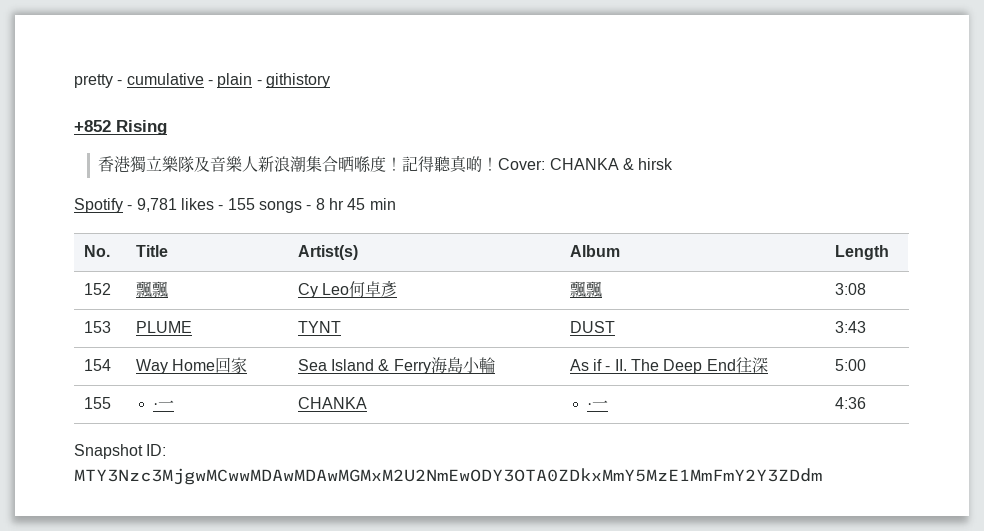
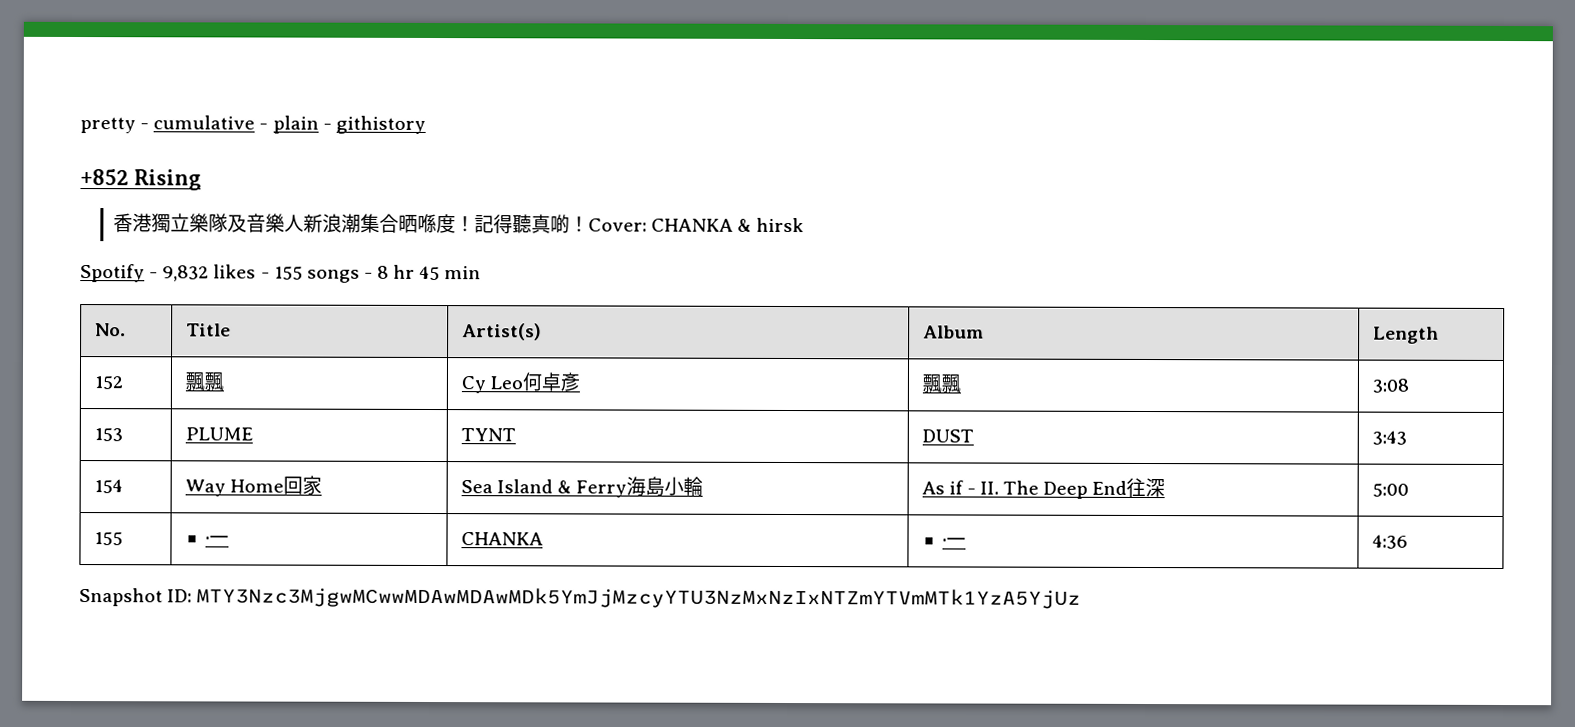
[136,198,177,212] 9,781 -> [162,265,210,282] 9,832
[74,468,822,485] MTY3Nzc3MjgwMCwwMDAwMDAwMGMxM2U2NmEwODY3OTA0ZDkxMmY5MzE1MmFmY2Y3ZDdm -> [196,587,1082,609] MTY3Nzc3MjgwMCwwMDAwMDAwMDk5YmJjMzcyYTU3NzMxNzIxNTZmYTVmMTk1YzA5YjUz

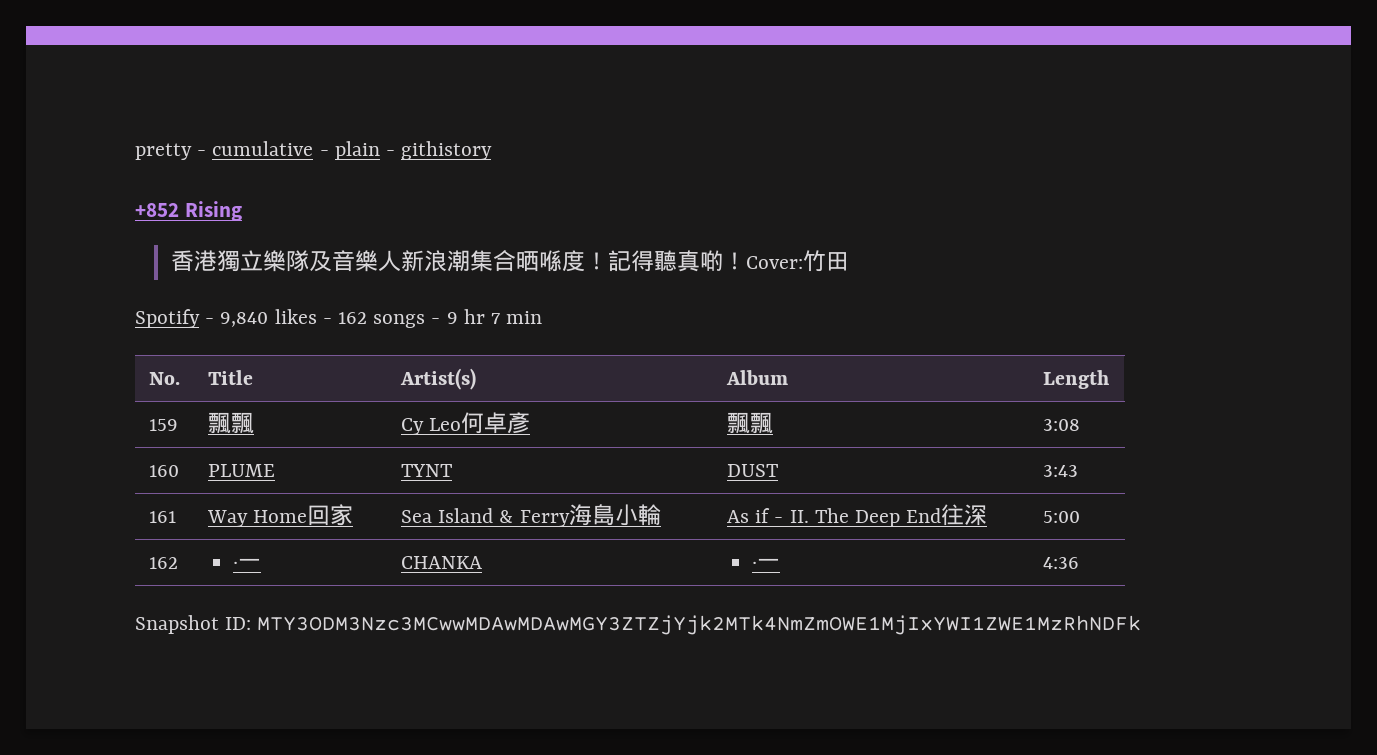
[651,217,805,233] CHANKA & hirsk -> [802,250,849,272] 竹田
[162,265,210,282] 9,832 -> [220,312,269,327] 9,840
[273,266,303,280] 155 -> [338,312,368,324] 162
[377,264,441,281] 8 hr 45 -> [446,309,501,324] 9 hr 7
[93,376,123,390] 152 -> [148,419,178,431] 159
[93,428,123,442] 153 -> [148,465,179,477] 160
[93,479,123,494] 154 -> [148,511,176,523] 161
[93,532,123,546] 155 -> [148,557,178,569] 162
[196,587,1082,609] MTY3Nzc3MjgwMCwwMDAwMDAwMDk5YmJjMzcyYTU3NzMxNzIxNTZmYTVmMTk1YzA5YjUz -> [257,615,1142,635] MTY3ODM3Nzc3MCwwMDAwMDAwMGY3ZTZjYjk2MTk4NmZmOWE1MjIxYWI1ZWE1MzRhNDFk

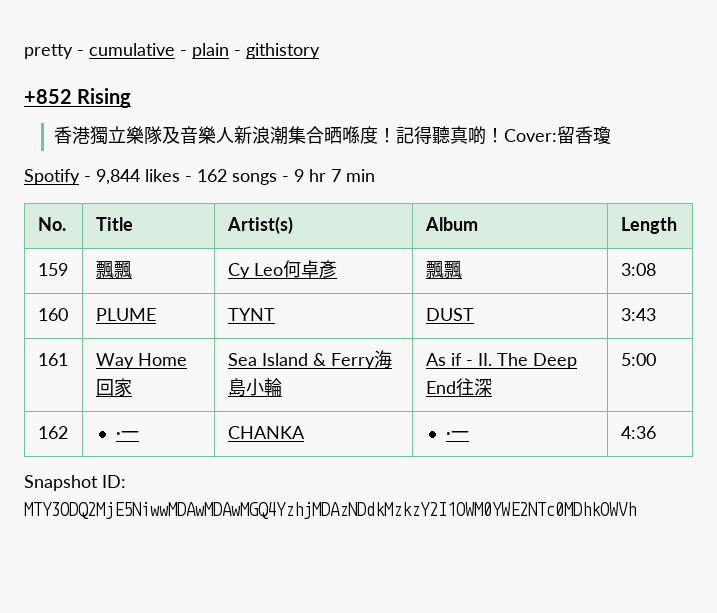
[802,250,849,272] 竹田 -> [557,126,612,144] 留香瓊
[220,312,269,327] 9,840 -> [96,169,140,185] 9,844
[257,615,1142,635] MTY3ODM3Nzc3MCwwMDAwMDAwMGY3ZTZjYjk2MTk4NmZmOWE1MjIxYWI1ZWE1MzRhNDFk -> [24,502,636,519] MTY3ODQ2MjE5NiwwMDAwMDAwMGQ4YzhjMDAzNDdkMzkzY2I1OWM0YWE2NTc0MDhkOWVh

